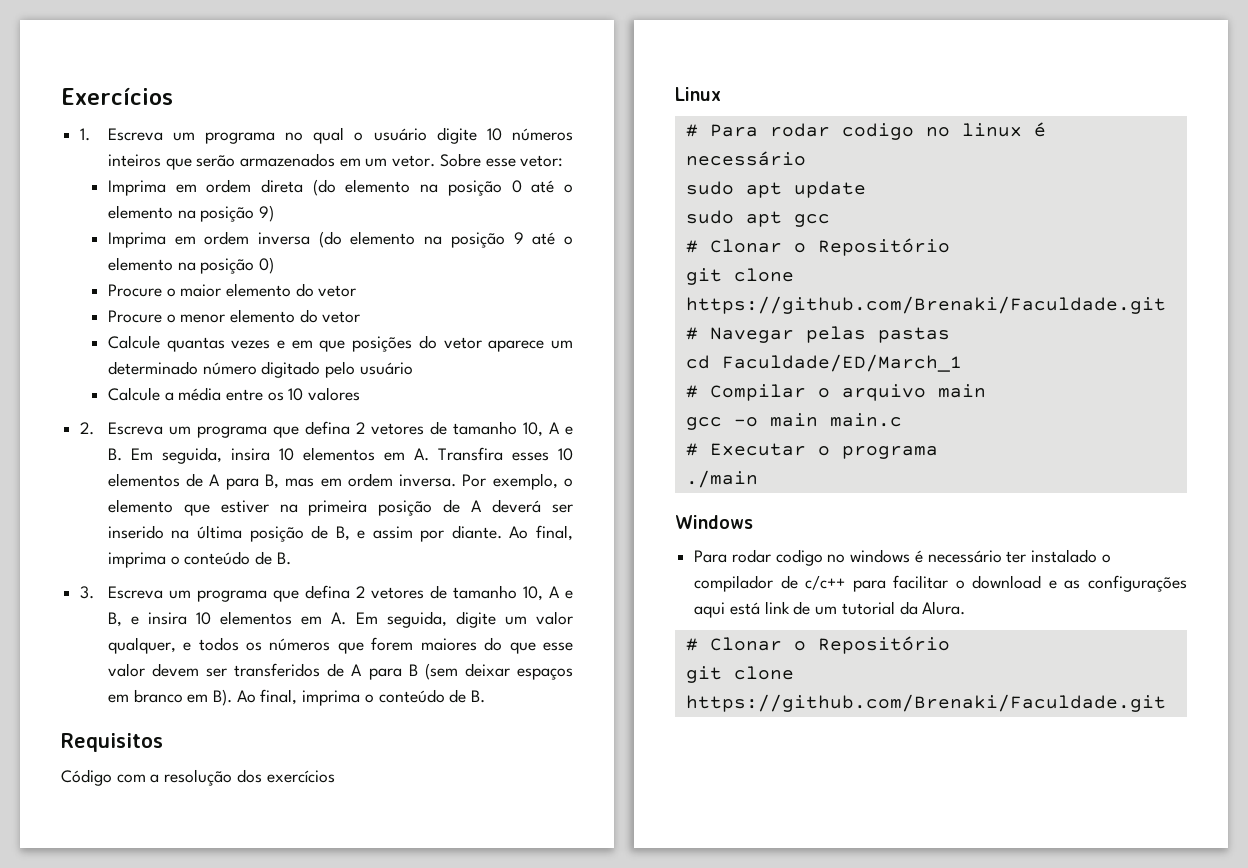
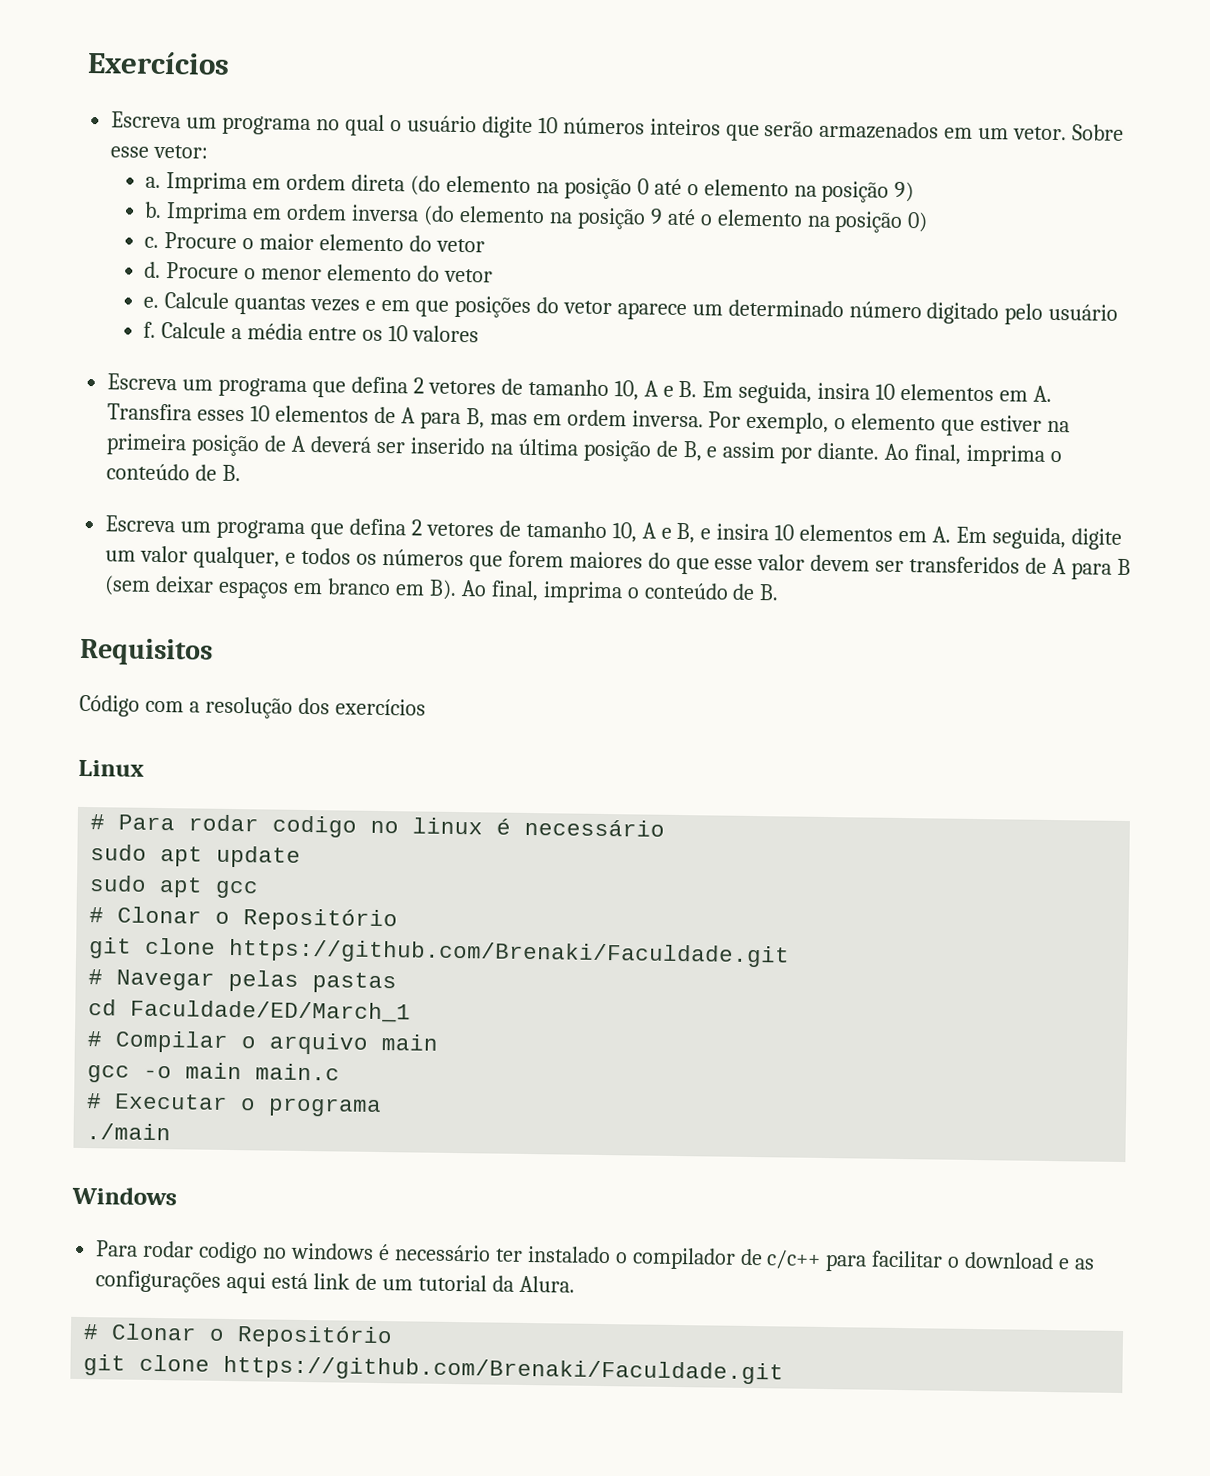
[80,128,91,141] 1. -> (230, 62) none
(564, 161) none -> [145,176,162,188] a.
(274, 213) none -> [144,201,163,218] b.
(274, 265) none -> [144,236,160,248] c.
(357, 291) none -> [144,261,162,278] d.
(361, 317) none -> [143,296,160,308] e.
(413, 368) none -> [143,321,157,338] f.
[80,422,95,435] 2. -> (479, 334) none
[80,586,95,599] 3. -> (242, 473) none

